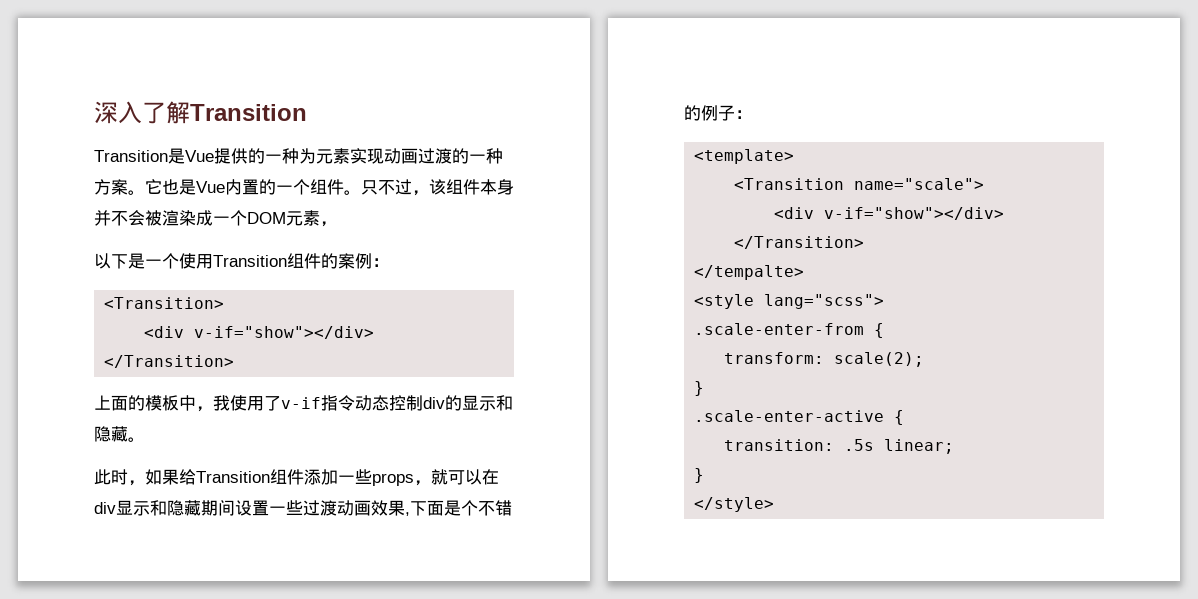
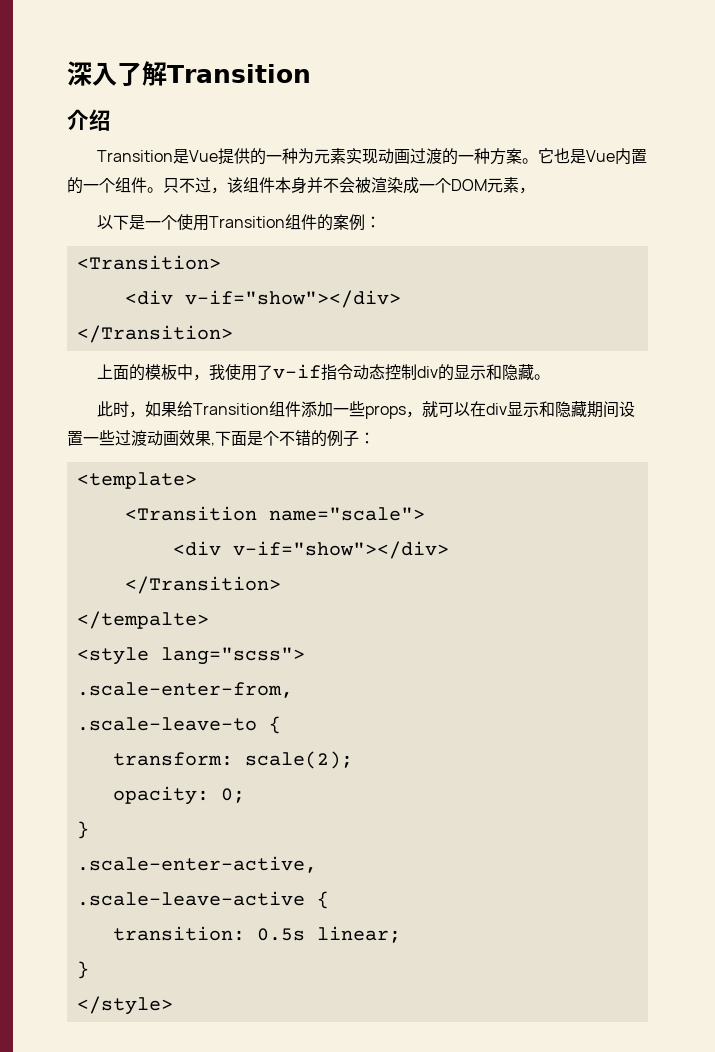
(307, 112) none -> [67,109,111,131] // 介绍
[694,323,865,335] .scale-enter-from -> [76,682,293,698] [76,717,257,731] .scale-enter-from, // .scale-leave-to
[694,381,705,396] [694,410,885,422] // } // .scale-enter-active -> [112,786,245,805] [76,821,89,839] [76,856,317,873] [76,891,305,906] // opacity: 0; // } // .scale-enter-active, // .scale-leave-active
[844,439,875,451] .5s -> [256,928,305,941] 0.5s

